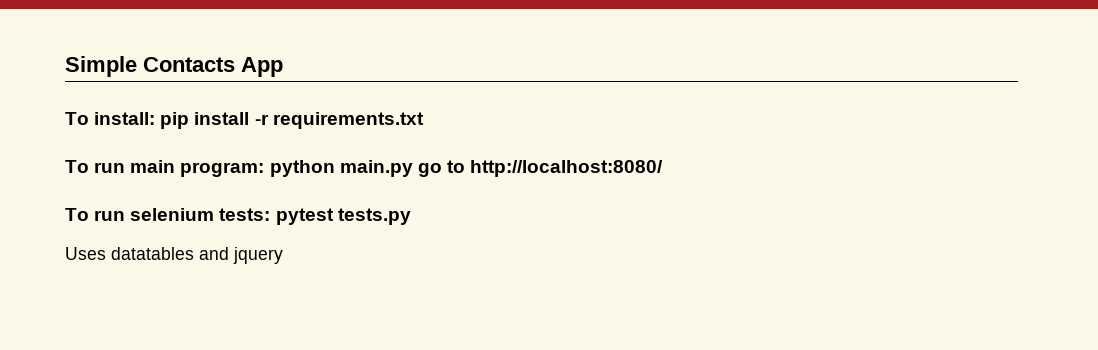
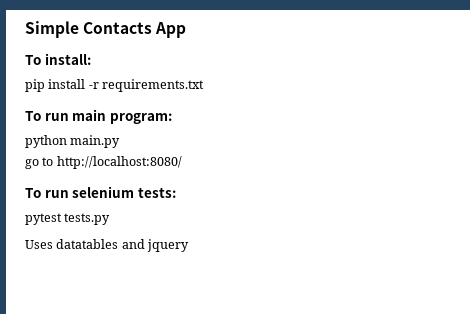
(156, 118) none -> (91, 59) //
(265, 169) none -> (172, 118) //
(413, 168) none -> (121, 141) //
(271, 214) none -> (176, 192) //

